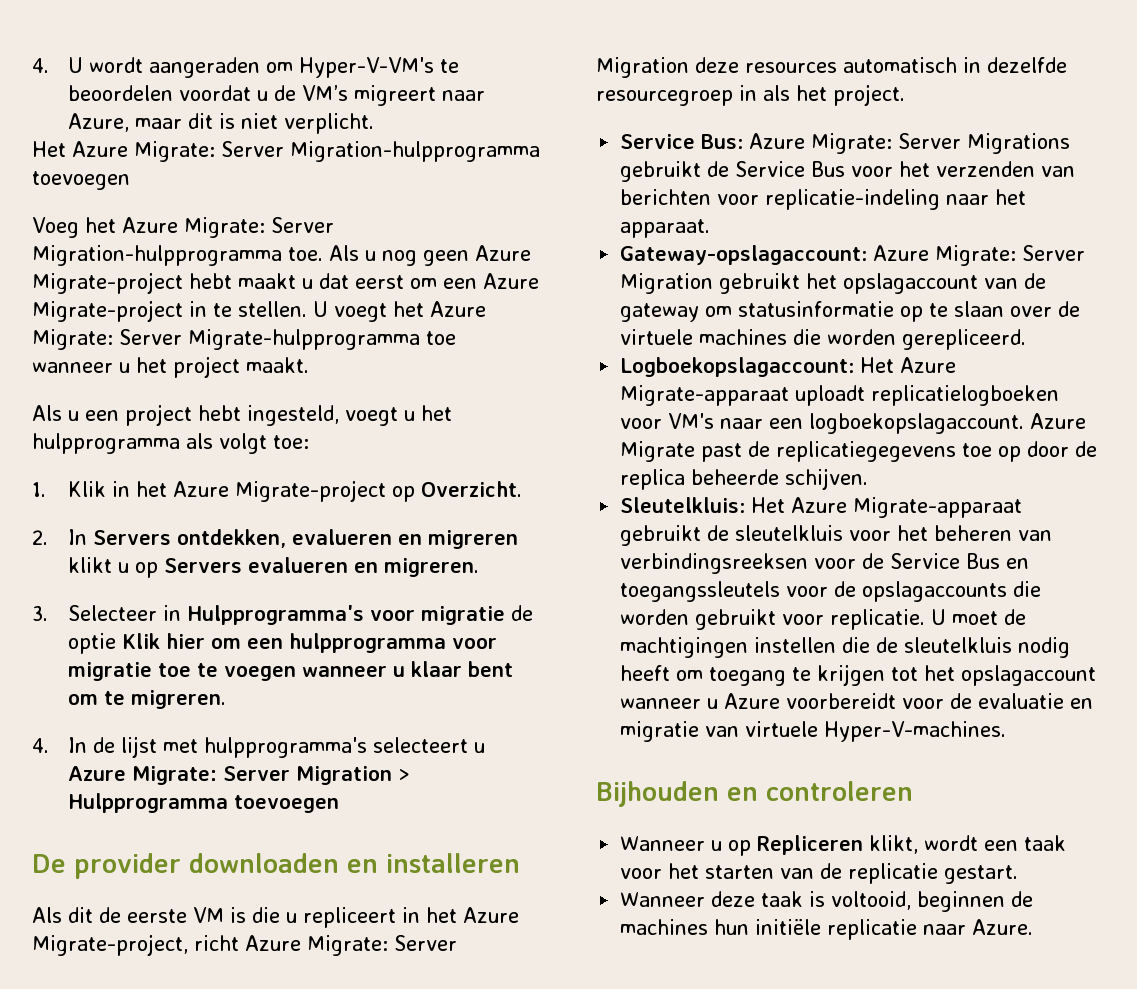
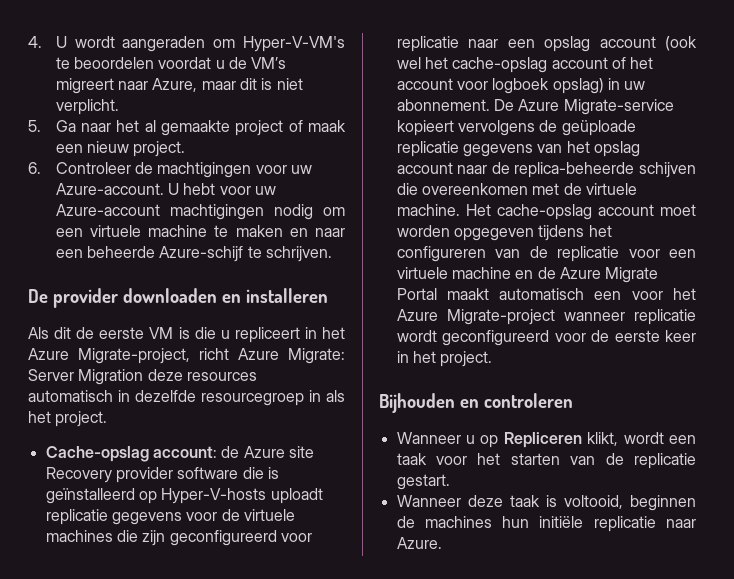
[32,141,540,162] [32,171,130,190] [32,217,334,238] [32,245,531,266] [32,272,539,294] [32,300,486,322] [32,329,456,350] [32,356,309,378] [32,404,452,426] [32,433,309,454] [32,480,523,502] [32,529,519,549] [68,557,480,578] [32,605,534,625] [68,633,498,654] [68,661,514,681] [68,690,227,709] [32,736,486,758] [68,766,411,785] [68,793,340,813] Het Azure Migrate: Server Migration-hulpprogramma toevoegen // Voeg het Azure Migrate: Server Migration-hulpprogramma toe. Als u nog geen Azure Migrate-project hebt maakt u dat eerst om een Azure Migrate-project in te stellen. U voegt het Azure Migrate: Server Migrate-hulpprogramma toe wanneer u het project maakt. // Als u een project hebt ingesteld, voegt u het hulpprogramma als volgt toe: // 1. Klik in het Azure Migrate-project op Overzicht. // 2. In Servers ontdekken, evalueren en migreren klikt u op Servers evalueren en migreren. // 3. Selecteer in Hulpprogramma's voor migratie de optie Klik hier om een hulpprogramma voor migratie toe te voegen wanneer u klaar bent om te migreren. // 4. In de lijst met hulpprogramma's selecteert u Azure Migrate: Server Migration > Hulpprogramma toevoegen -> [28,120,346,136] [55,141,186,157] [28,162,313,178] [55,183,277,195] [55,204,345,220] [55,225,345,237] [55,246,333,262] 5. Ga naar het al gemaakte project of maak een nieuw project. // 6. Controleer de machtigingen voor uw Azure-account. U hebt voor uw Azure-account machtigingen nodig om een virtuele machine te maken en naar een beheerde Azure-schijf te schrijven.
[620,133,1071,154] [620,161,1076,182] [620,189,1027,210] [620,219,711,238] [620,245,1086,266] [620,273,1047,294] [620,301,1081,322] [620,329,1027,350] [620,357,957,377] [620,385,1060,406] [620,413,1087,434] [620,441,1098,462] [620,468,869,490] [620,497,1023,518] [620,525,1053,546] [620,553,1030,574] [620,581,1042,602] [620,609,1027,630] [620,637,1071,658] [620,664,1097,686] [620,693,1094,709] [620,721,1007,742] Service Bus: Azure Migrate: Server Migrations gebruikt de Service Bus voor het verzenden van berichten voor replicatie-indeling naar het apparaat. // Gateway-opslagaccount: Azure Migrate: Server Migration gebruikt het opslagaccount van de gateway om statusinformatie op te slaan over de virtuele machines die worden gerepliceerd. // Logboekopslagaccount: Het Azure Migrate-apparaat uploadt replicatielogboeken voor VM's naar een logboekopslagaccount. Azure Migrate past de replicatiegegevens toe op door de replica beheerde schijven. // Sleutelkluis: Het Azure Migrate-apparaat gebruikt de sleutelkluis voor het beheren van verbindingsreeksen voor de Service Bus en toegangssleutels voor de opslagaccounts die worden gebruikt voor replicatie. U moet de machtigingen instellen die de sleutelkluis nodig heeft om toegang te krijgen tot het opslagaccount wanneer u Azure voorbereidt voor de evaluatie en migratie van virtuele Hyper-V-machines. -> [45,446,314,462] [45,467,279,483] [45,488,323,504] [45,509,295,525] [45,530,312,546] [396,36,697,52] [396,57,654,73] [396,78,646,94] [396,99,674,115] [396,120,636,136] [396,141,640,157] [396,162,696,178] [396,183,637,195] [396,204,696,220] [396,225,612,241] [396,246,696,262] [396,267,659,283] [396,288,696,300] [396,309,696,325] [396,330,696,346] [396,351,493,367] Cache-opslag account: de Azure site Recovery provider software die is geïnstalleerd op Hyper-V-hosts uploadt replicatie gegevens voor de virtuele machines die zijn geconfigureerd voor replicatie naar een opslag account (ook wel het cache-opslag account of het account voor logboek opslag) in uw abonnement. De Azure Migrate-service kopieert vervolgens de geüploade replicatie gegevens van het opslag account naar de replica-beheerde schijven die overeenkomen met de virtuele machine. Het cache-opslag account moet worden opgegeven tijdens het configureren van de replicatie voor een virtuele machine en de Azure Migrate Portal maakt automatisch een voor het Azure Migrate-project wanneer replicatie wordt geconfigureerd voor de eerste keer in het project.

